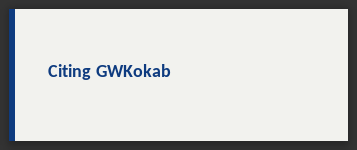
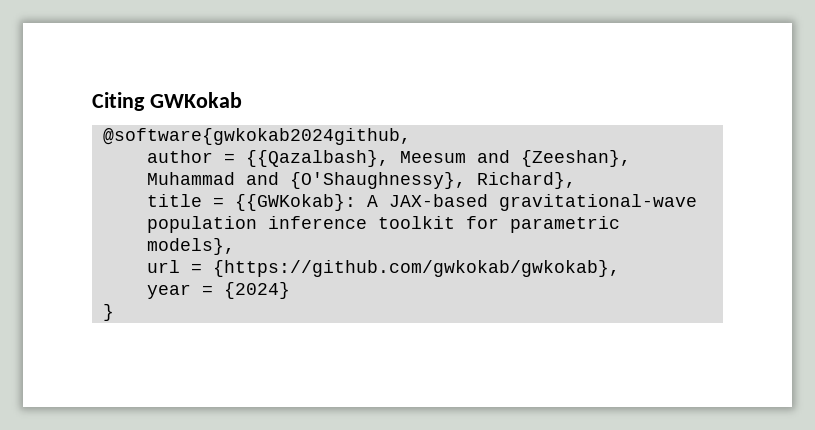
(171, 70) none -> [103,128,412,145] [147,150,632,167] [147,172,577,189] [147,194,698,211] [147,216,621,233] [147,238,236,255] [147,260,621,277] [147,282,291,299] [103,304,115,321] // @software{gwkokab2024github, // author = {{Qazalbash}, Meesum and {Zeeshan}, Muhammad and {O'Shaughnessy}, Richard}, // title = {{GWKokab}: A JAX-based gravitational-wave population inference toolkit for parametric models}, // url = {https://github.com/gwkokab/gwkokab}, // year = {2024} // }

